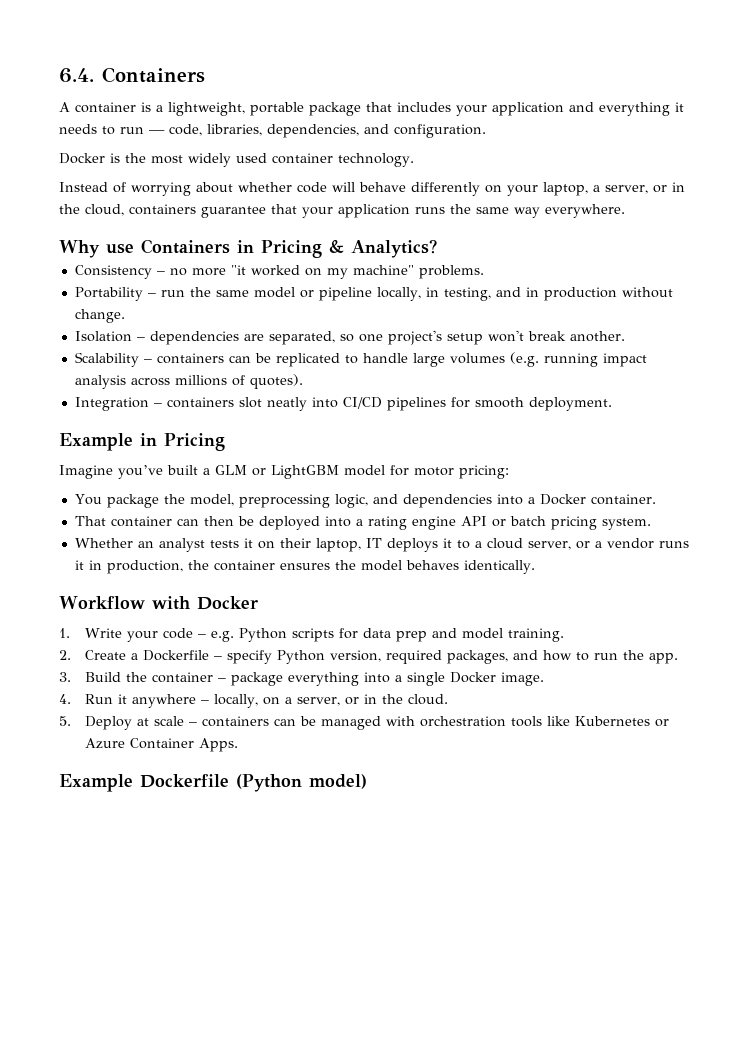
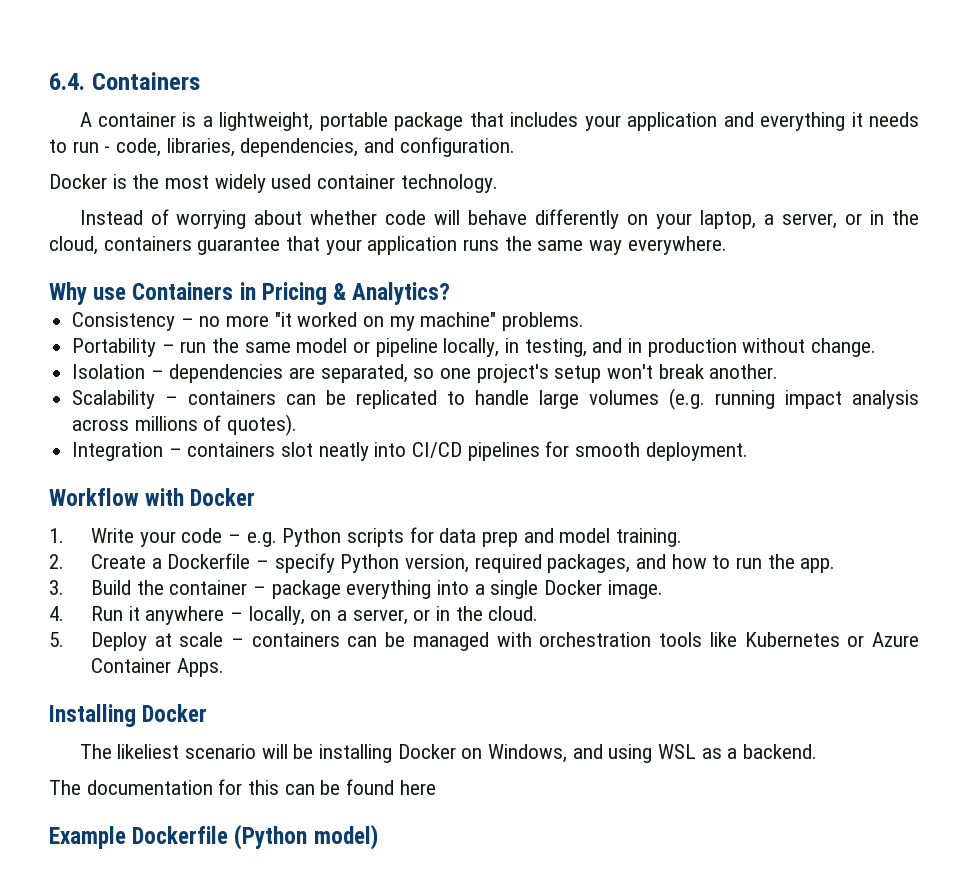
[149,130,165,134] — -> [104,146,111,153] -
[59,433,225,451] [59,465,509,479] [74,494,656,508] [74,516,651,530] [74,538,689,552] [74,560,535,574] // Example in Pricing // Imagine you’ve built a GLM or LightGBM model for motor pricing: // You package the model, preprocessing logic, and dependencies into a Docker container. // That container can then be deployed into a rating engine API or batch pricing system. // Whether an analyst tests it on their laptop, IT deploys it to a cloud server, or a vendor runs it in production, the container ensures the model behaves identically. -> (748, 451) none
(238, 745) none -> [49,704,208,727] [79,744,817,763] [49,779,436,795] // Installing Docker // The likeliest scenario will be installing Docker on Windows, and using WSL as a backend. // The documentation for this can be found here

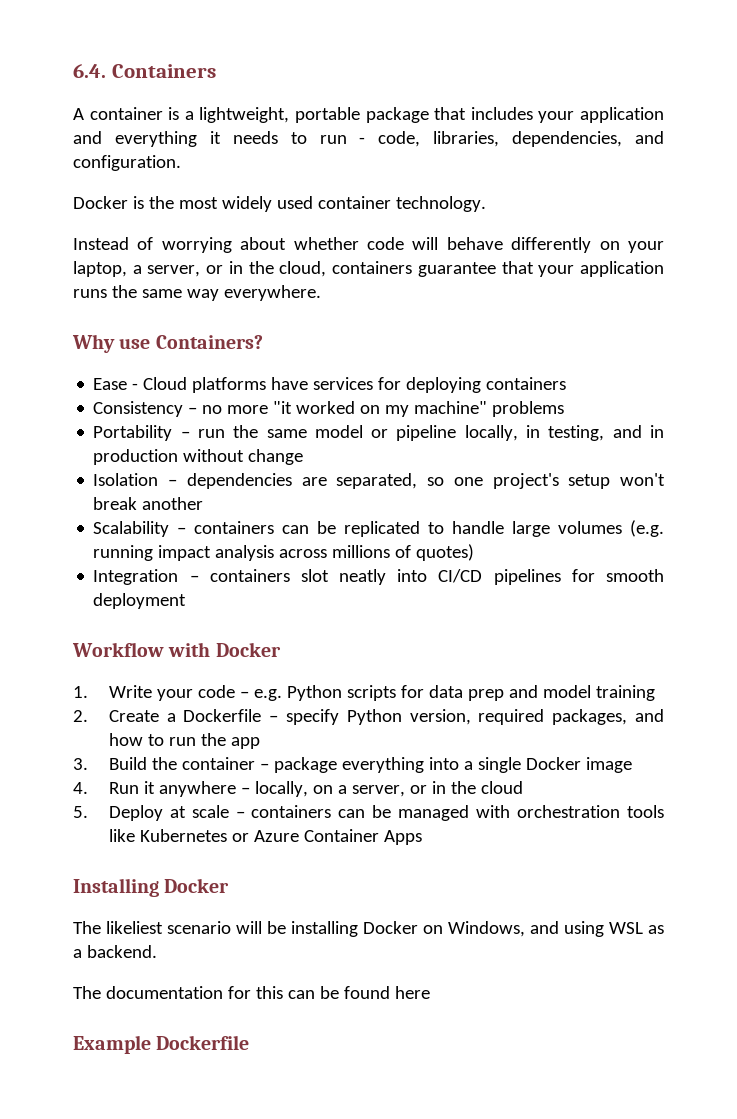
[132,282,451,305] Containers in Pricing & Analytics? -> [155,335,263,349] [93,377,567,393] Containers? // Ease - Cloud platforms have services for deploying containers
[502,312,585,331] problems. -> [492,401,565,417] problems
[811,338,877,357] change. -> [248,449,304,465] change
[709,364,779,379] another. -> [142,497,204,510] another
[227,414,298,436] quotes). -> [416,544,475,561] quotes)
[645,442,748,461] deployment. -> [93,593,187,609] deployment
[615,528,682,547] training. -> [595,685,655,701] training
[800,558,836,573] app. -> [230,737,260,749] app
[607,580,663,599] image. -> [585,757,632,773] image
[488,606,539,621] cloud. -> [480,781,523,794] cloud
[176,658,224,677] Apps. -> [383,830,422,845] Apps
[234,824,378,850] (Python model) -> (250, 1042) none

